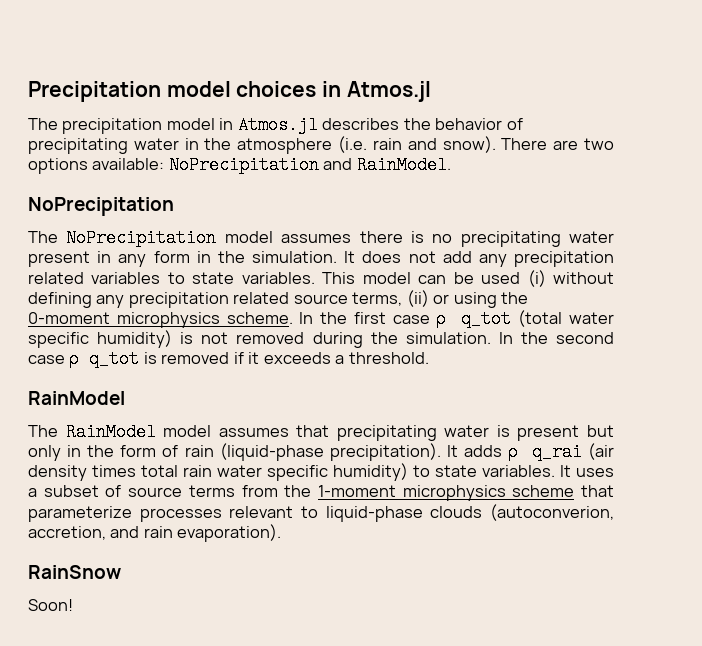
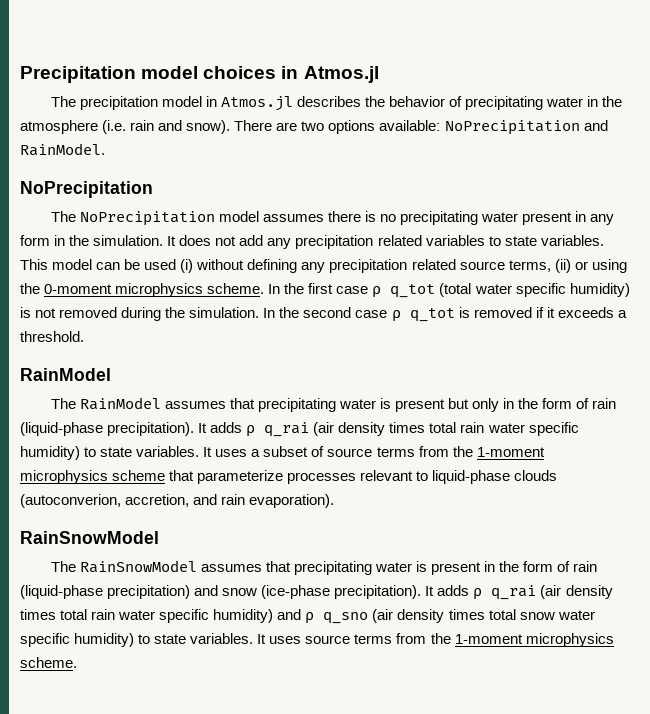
[163,425,212,437] model -> (161, 403) none
[28,565,121,579] [28,599,73,611] RainSnow // Soon! -> [20,531,159,544] [50,560,598,575] [20,585,613,600] [20,609,595,624] [20,633,614,647] [20,657,77,668] RainSnowModel // The RainSnowModel assumes that precipitating water is present in the form of rain (liquid-phase precipitation) and snow (ice-phase precipitation). It adds ρ q_rai (air density times total rain water specific humidity) and ρ q_sno (air density times total snow water specific humidity) to state variables. It uses source terms from the 1-moment microphysics scheme.

